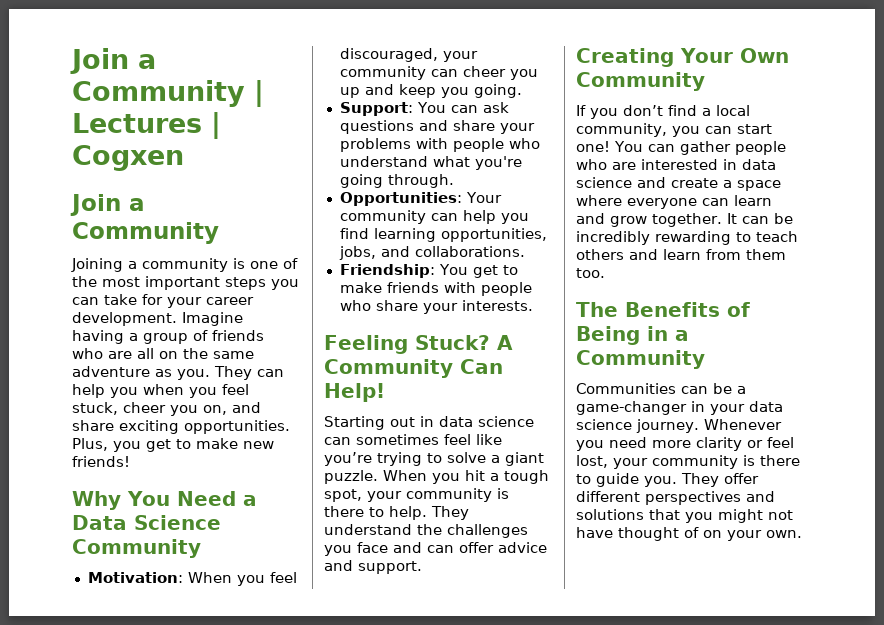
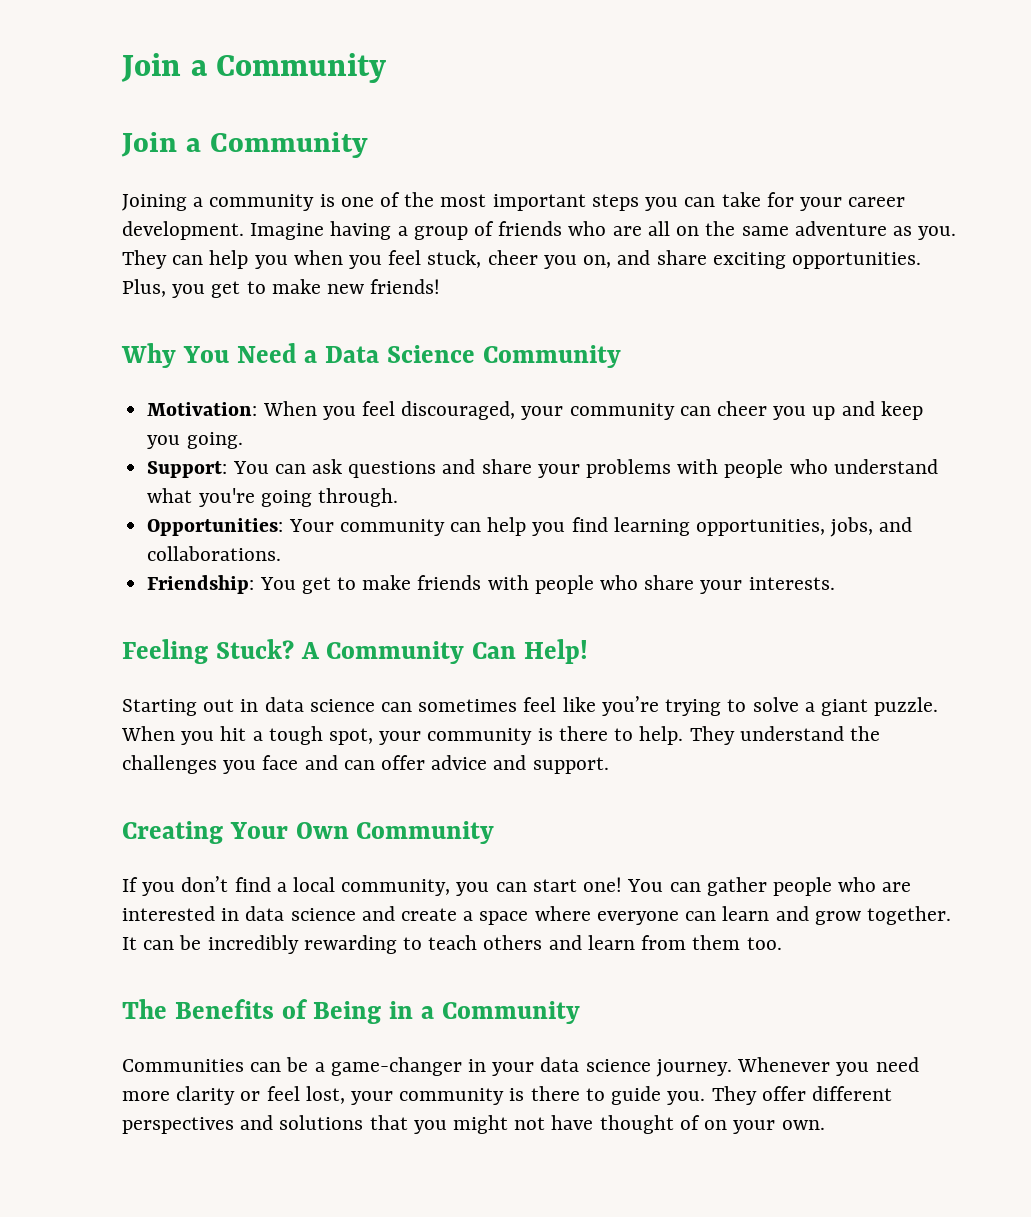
[70,48,156,74] [72,80,264,107] [72,112,221,139] [72,145,184,171] Join a Community | Lectures | Cogxen -> [121,53,387,83] Join a Community

